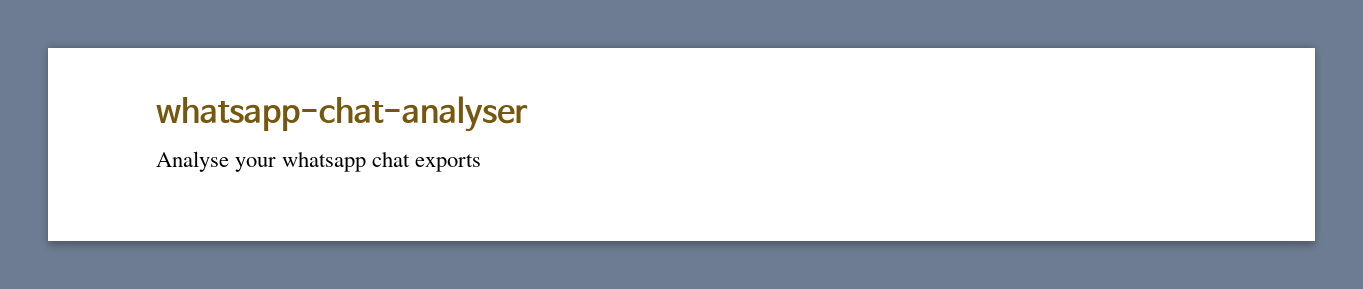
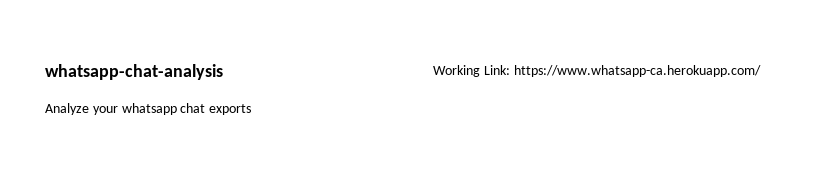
[156,96,528,132] [156,151,229,172] whatsapp-chat-analyser // Analyse -> [45,64,223,80] [45,103,89,115] whatsapp-chat-analysis // Analyze
(482, 163) none -> [433,65,761,77] // Working Link: https://www.whatsapp-ca.herokuapp.com/

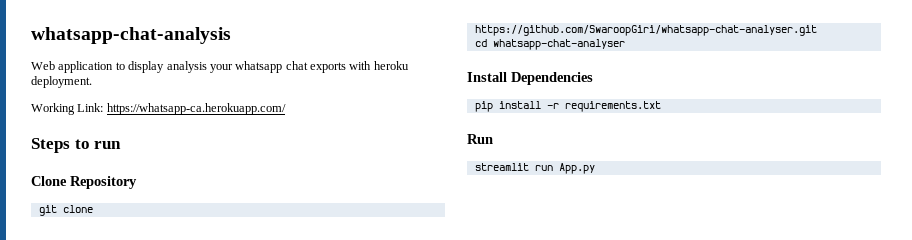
[45,103,89,115] Analyze -> [31,61,207,73] Web application to display analysis
(252, 109) none -> [349,61,409,70] [31,76,92,88] with heroku deployment.
[513,65,761,77] https://www.whatsapp-ca.herokuapp.com/ -> [106,103,286,115] [31,138,122,153] [31,176,137,189] [38,205,93,216] [474,25,817,36] [474,39,625,50] [467,72,593,85] [474,101,661,112] [467,134,493,144] [474,163,595,174] https://whatsapp-ca.herokuapp.com/ // Steps to run // Clone Repository // git clone https://github.com/SwaroopGiri/whatsapp-chat-analyser.git // cd whatsapp-chat-analyser // Install Dependencies // pip install -r requirements.txt // Run // streamlit run App.py

